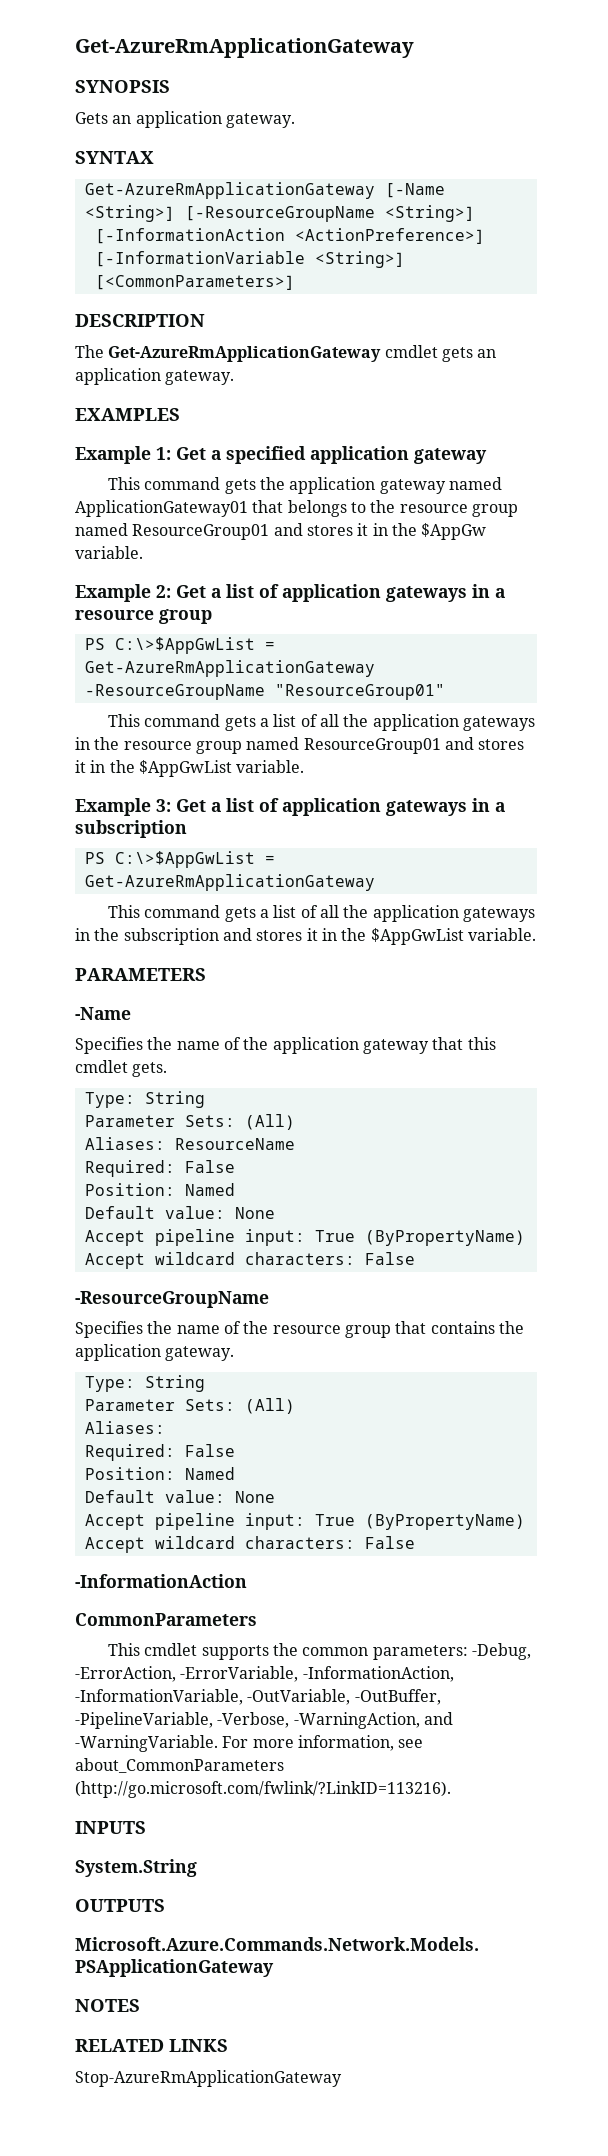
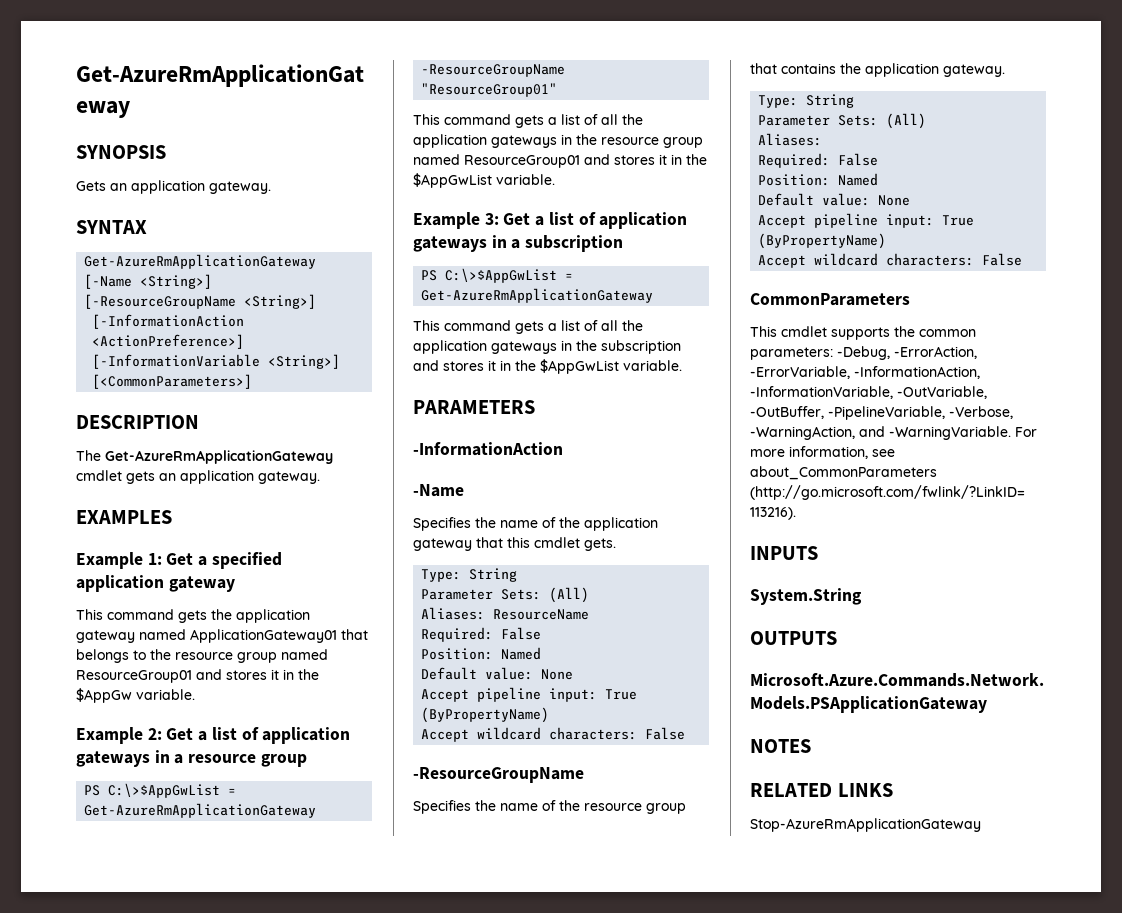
(206, 974) none -> [413,442,563,456] // -InformationAction
[75,1574,247,1588] // -InformationAction -> (1023, 259) none

